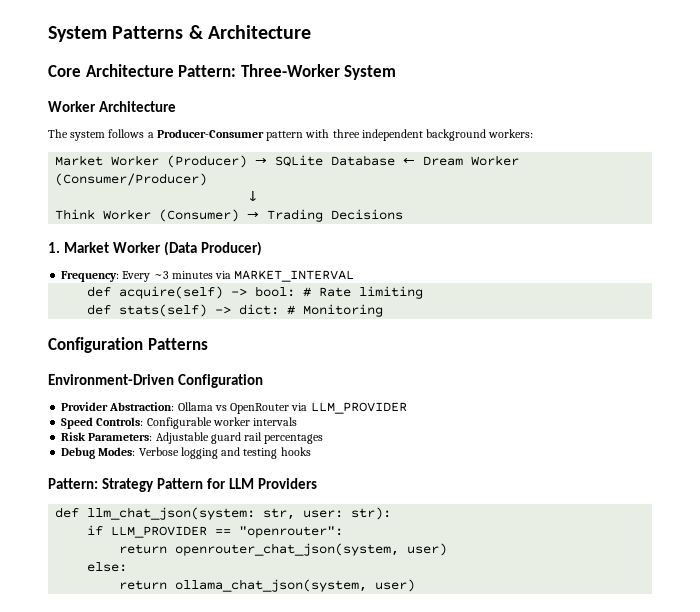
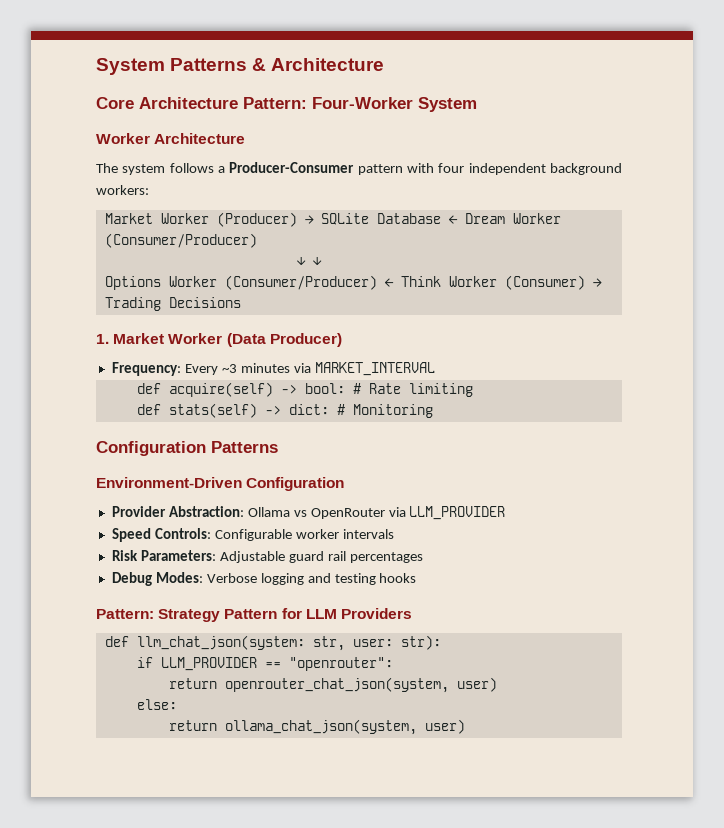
[240,64,340,77] Three-Worker -> [312,97,413,109] Four-Worker
[332,129,360,138] three -> [438,163,465,173] four
(260, 196) // -> [311,257,322,266] [104,275,394,290] ↓ // Options Worker (Consumer/Producer) ←

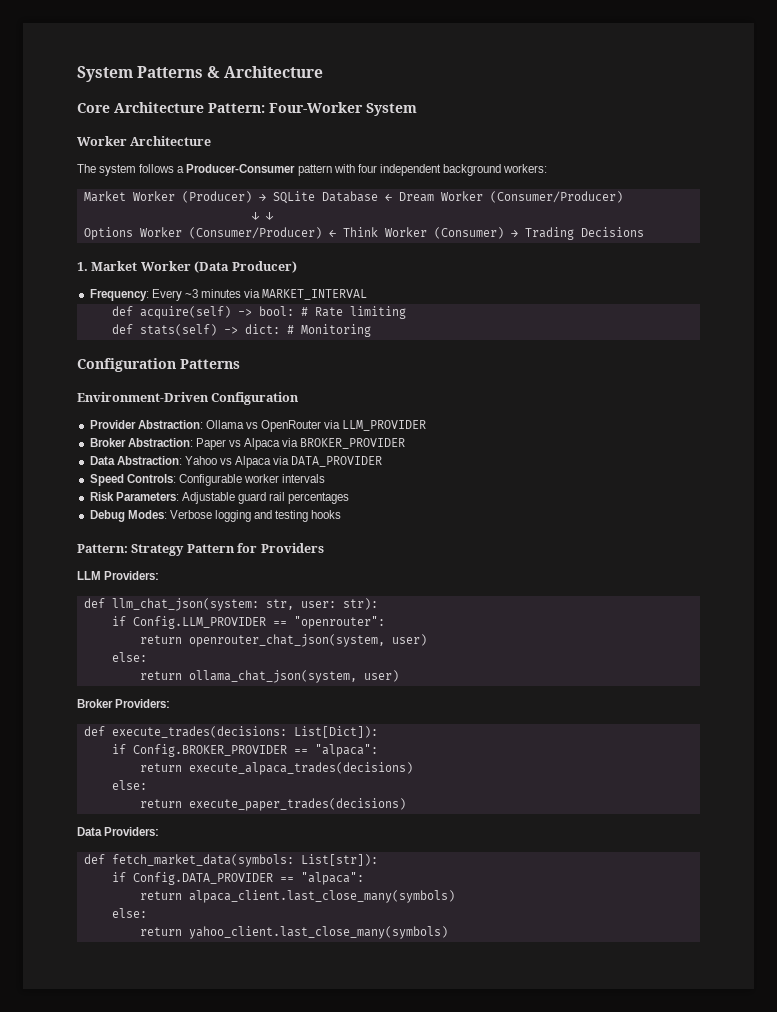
(506, 513) none -> [89,438,406,450] [89,456,383,468] // Broker Abstraction: Paper vs Alpaca via BROKER_PROVIDER // Data Abstraction: Yahoo vs Alpaca via DATA_PROVIDER
[305,608,412,619] LLM Providers -> [260,543,324,553] [77,571,160,580] Providers // LLM Providers:
[160,657,257,671] LLM_PROVIDER -> [132,616,266,629] Config.LLM_PROVIDER
(465, 726) none -> [77,699,171,708] [83,726,378,738] [111,744,378,757] [139,762,413,775] [111,780,147,790] [139,798,406,811] [77,827,160,836] [83,854,378,867] [111,872,364,885] [139,890,455,903] [111,908,147,918] [139,926,448,939] // Broker Providers: // def execute_trades(decisions: List[Dict]): // if Config.BROKER_PROVIDER == "alpaca": // return execute_alpaca_trades(decisions) // else: // return execute_paper_trades(decisions) // Data Providers: // def fetch_market_data(symbols: List[str]): // if Config.DATA_PROVIDER == "alpaca": // return alpaca_client.last_close_many(symbols) // else: // return yahoo_client.last_close_many(symbols)

